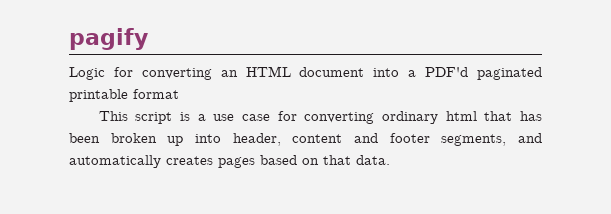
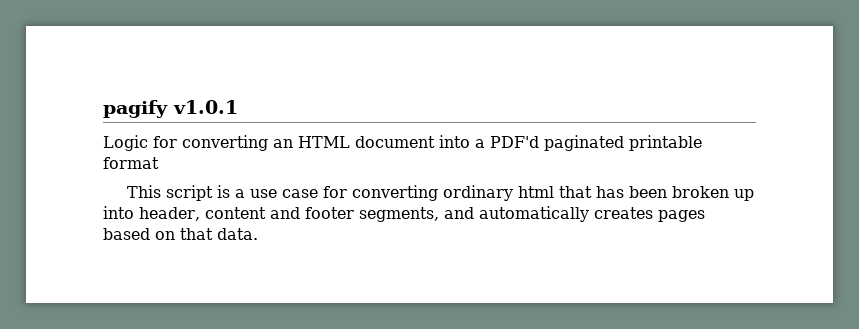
(148, 39) none -> [173,100,238,114] v1.0.1

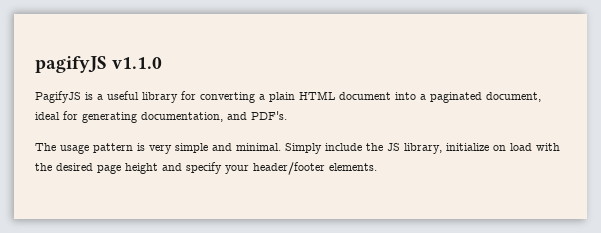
[103,100,238,118] [103,135,702,151] [103,157,159,169] [127,185,755,201] [103,206,705,222] [103,228,258,240] pagify v1.0.1 // Logic for converting an HTML document into a PDF'd paginated printable format // This script is a use case for converting ordinary html that has been broken up into header, content and footer segments, and automatically creates pages based on that data. -> [35,56,163,73] [35,91,541,103] [35,111,287,123] [35,143,560,154] [35,162,377,175] pagifyJS v1.1.0 // PagifyJS is a useful library for converting a plain HTML document into a paginated document, ideal for generating documentation, and PDF's. // The usage pattern is very simple and minimal. Simply include the JS library, initialize on load with the desired page height and specify your header/footer elements.

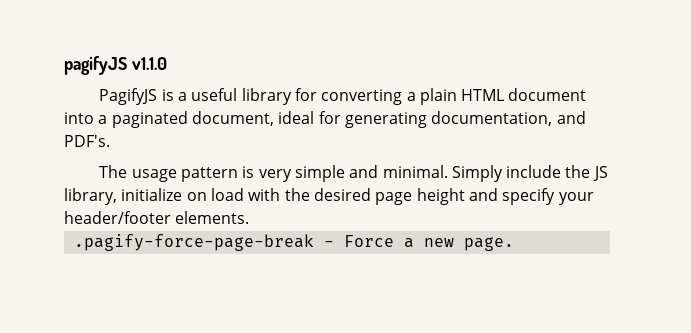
(377, 167) none -> [73,234,514,251] // .pagify-force-page-break - Force a new page.

